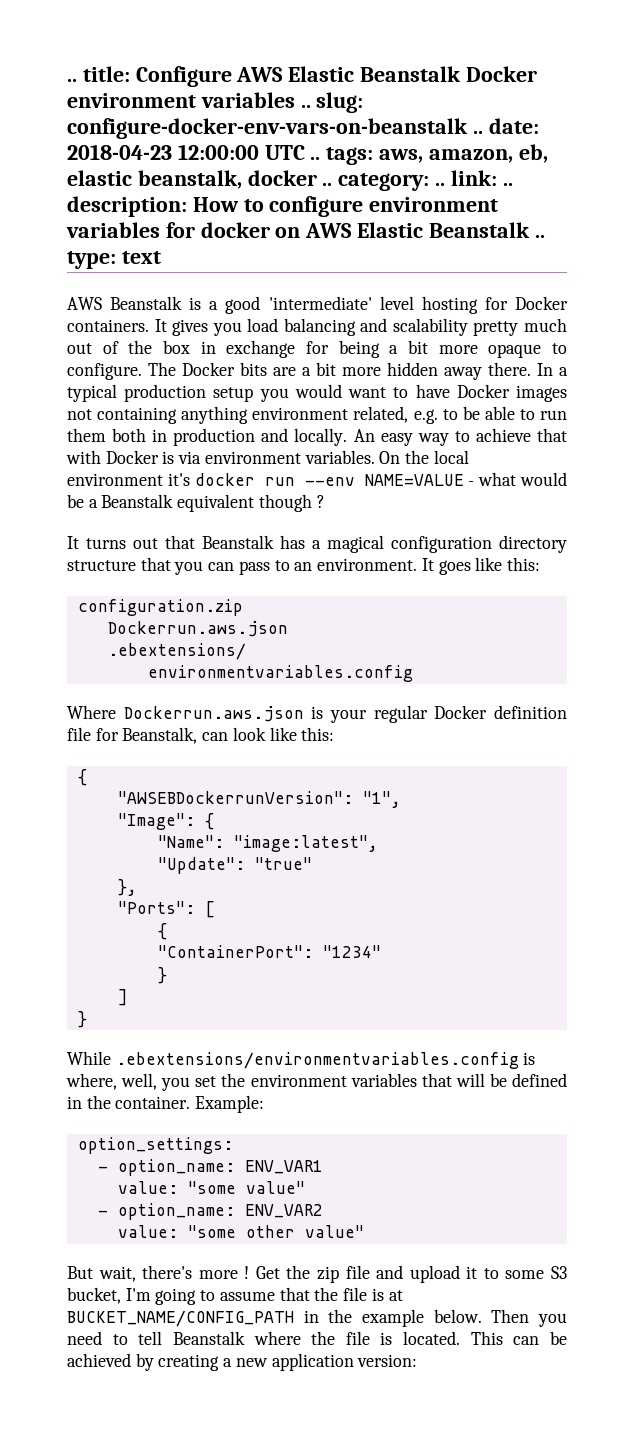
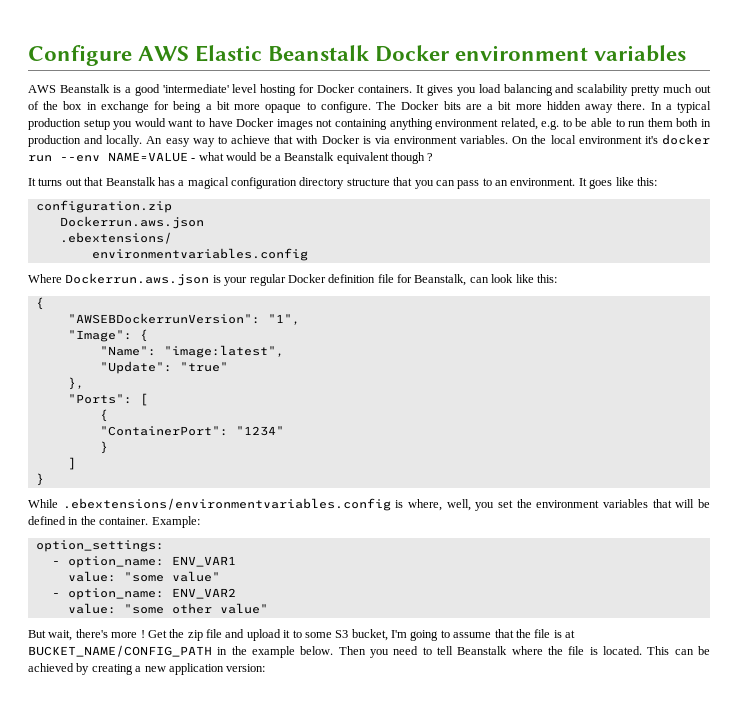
[67,66,130,82] .. title: -> (28, 55) none
[300,92,364,113] [67,118,539,139] [67,144,548,165] [67,170,513,191] [67,196,499,217] [66,222,545,238] [67,251,161,269] .. slug: configure-docker-env-vars-on-beanstalk .. date: 2018-04-23 12:00:00 UTC .. tags: aws, amazon, eb, elastic beanstalk, docker .. category: .. link: .. description: How to configure environment variables for docker on AWS Elastic Beanstalk .. type: text -> (687, 53) none

